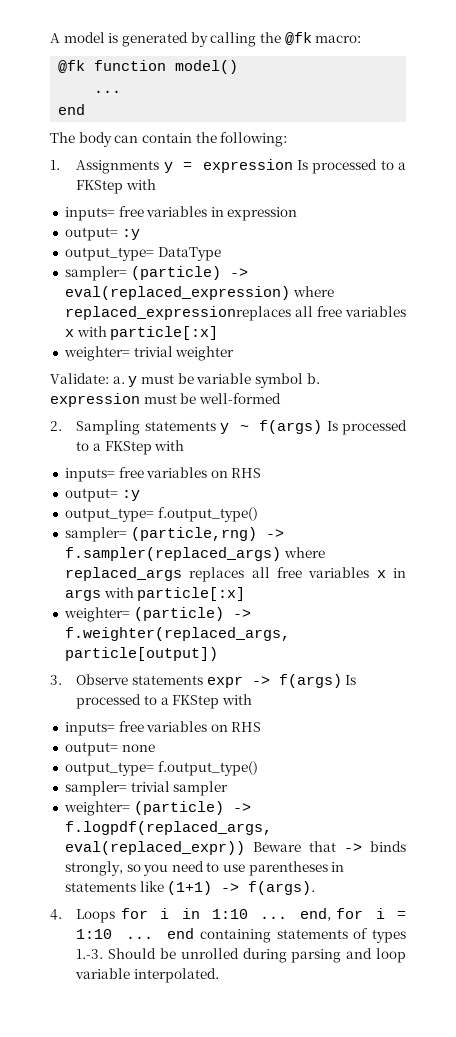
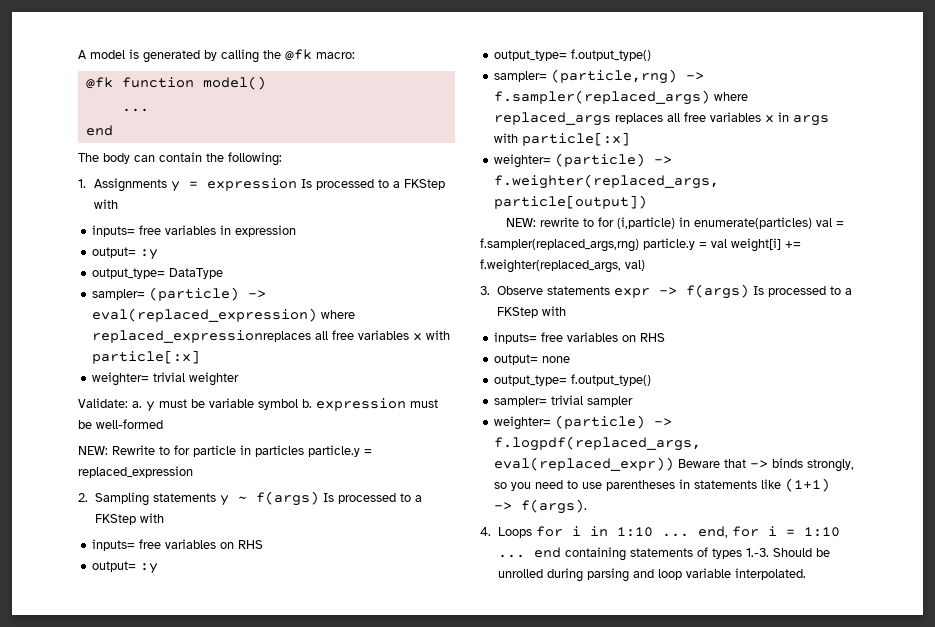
(281, 398) none -> [78,445,372,457] [78,466,193,478] // NEW: Rewrite to for particle in particles particle.y = replaced_expression
(218, 654) none -> [506,217,845,229] [480,238,801,252] [480,259,645,273] // NEW: rewrite to for (i,particle) in enumerate(particles) val = f.sampler(replaced_args,rng) particle.y = val weight[i] += f.weighter(replaced_args, val)

